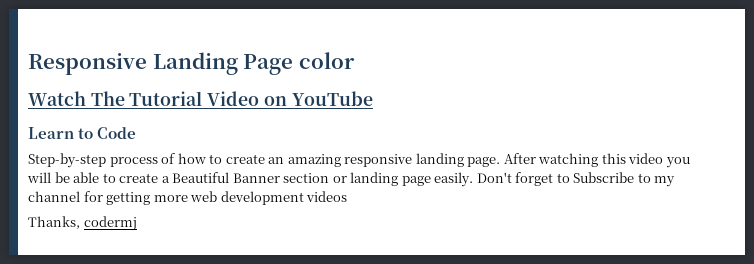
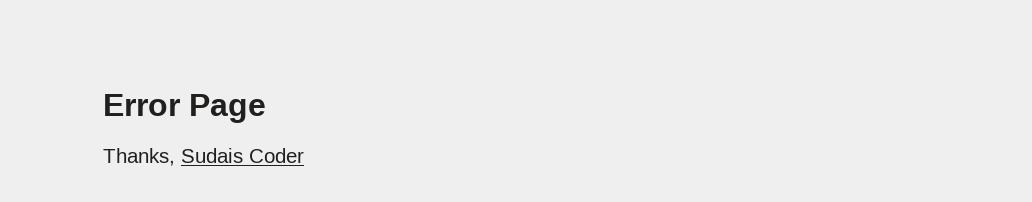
[28,52,238,75] Responsive Landing -> [103,94,180,116] Error
[298,52,355,69] [28,91,373,106] [28,127,137,139] [28,153,690,168] [27,172,676,187] [28,191,348,205] color // Watch The Tutorial Video on YouTube // Learn to Code // Step-by-step process of how to create an amazing responsive landing page. After watching this video you will be able to create a Beautiful Banner section or landing page easily. Don't forget to Subscribe to my channel for getting more web development videos -> (266, 108) none
[83,216,137,231] codermj -> [181,148,304,163] Sudais Coder

